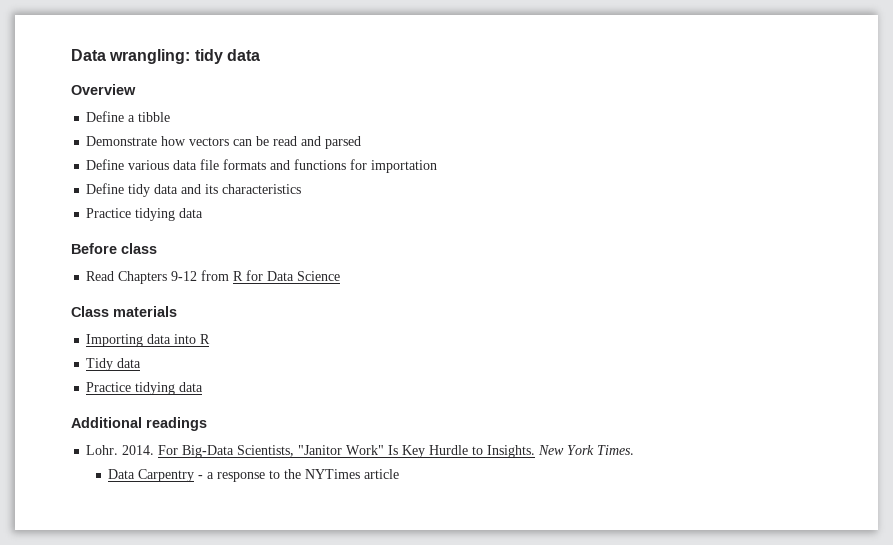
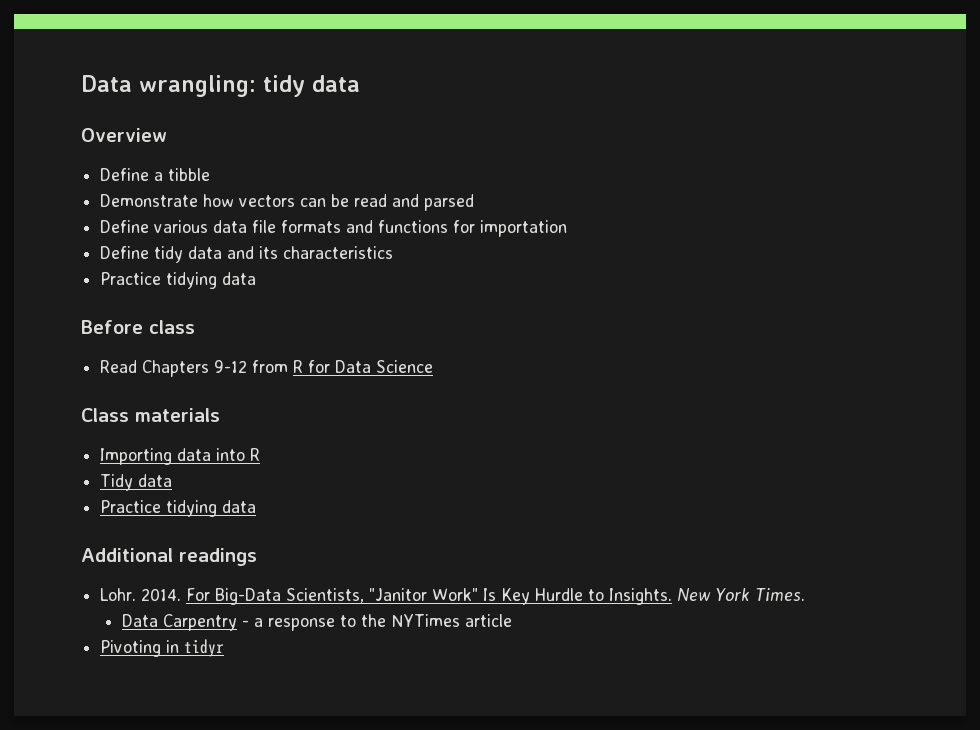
(400, 474) none -> [100,639,225,657] // Pivoting in tidyr

